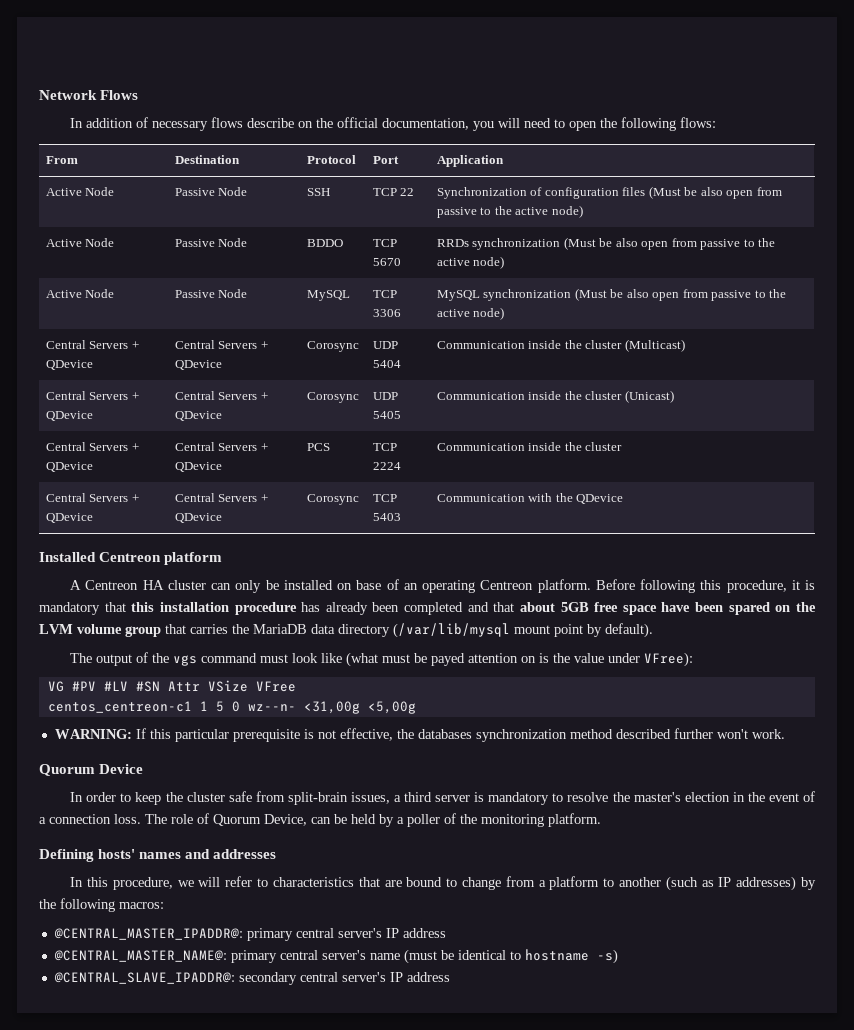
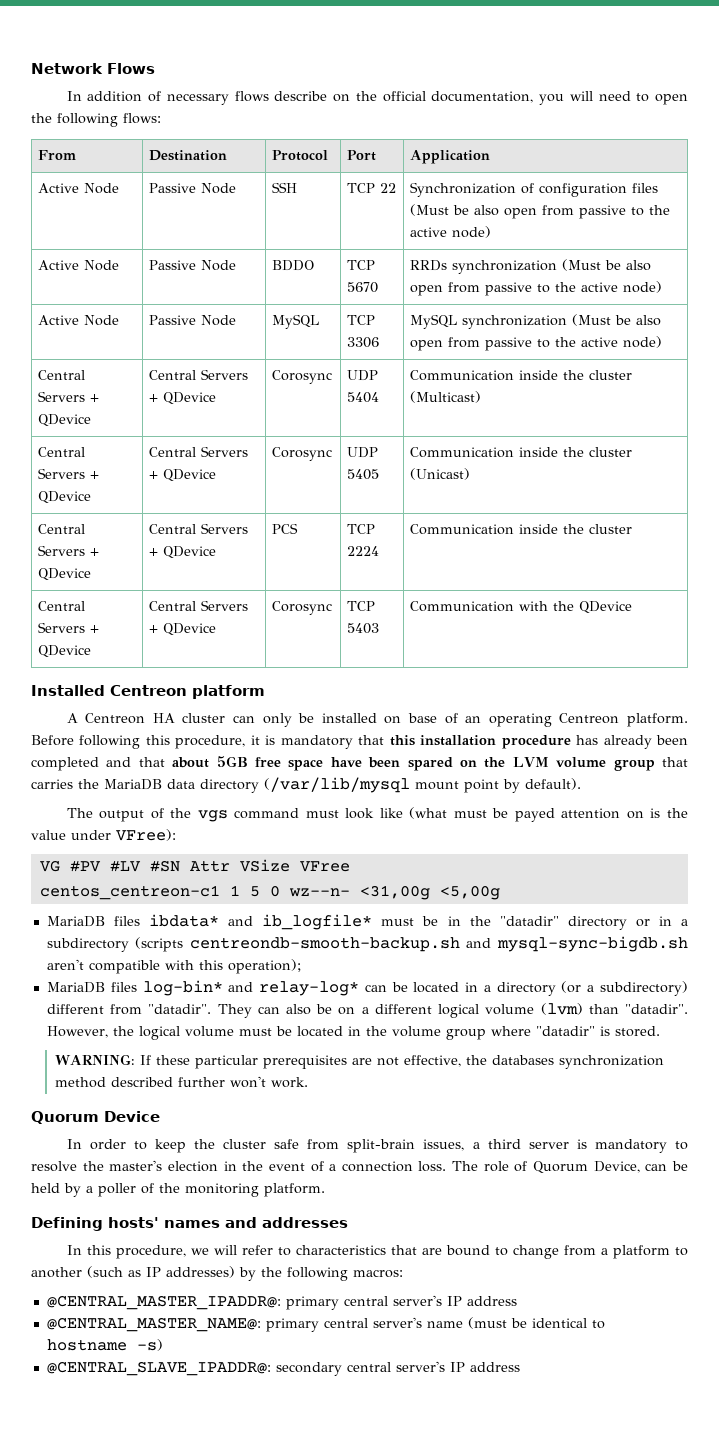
[54,728,314,742] WARNING: If this particular prerequisite is -> [46,914,688,930] [46,936,688,952] [46,959,301,974] [46,980,689,996] [46,1003,689,1018] [46,1026,660,1040] [55,1054,373,1069] MariaDB files ibdata* and ib_logfile* must be in the "datadir" directory or in a subdirectory (scripts centreondb-smooth-backup.sh and mysql-sync-bigdb.sh aren't compatible with this operation); // MariaDB files log-bin* and relay-log* can be located in a directory (or a subdirectory) different from "datadir". They can also be on a different logical volume (lvm) than "datadir". However, the logical volume must be located in the volume group where "datadir" is stored. // WARNING: If these particular prerequisites are

